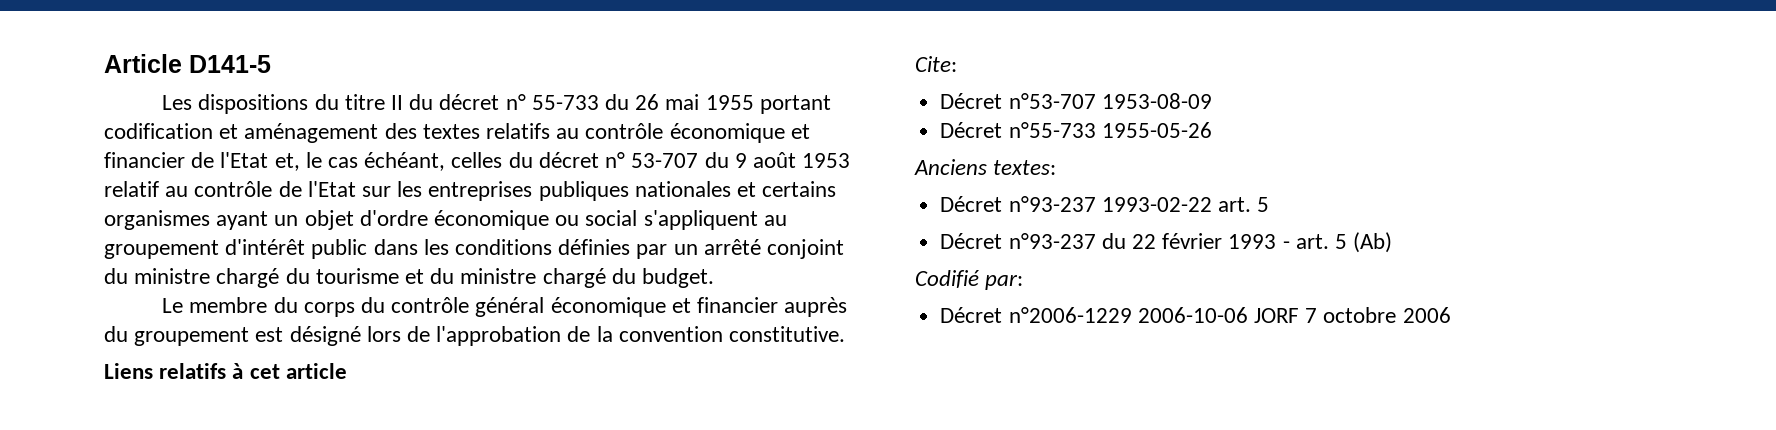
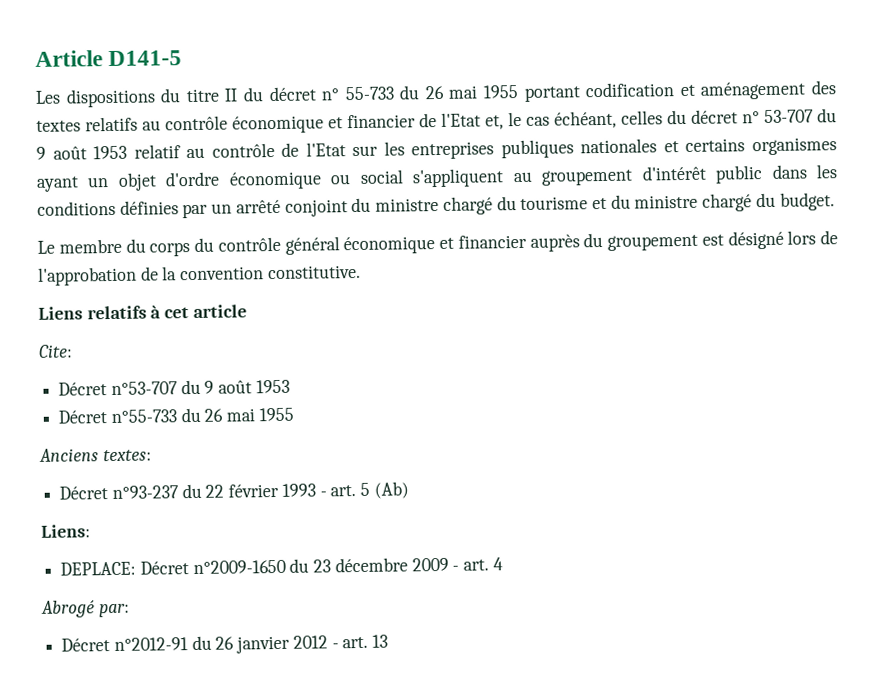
[1101,93,1212,109] [940,122,1212,138] [914,159,1057,175] [940,196,1270,212] 1953-08-09 // Décret n°55-733 1955-05-26 // Anciens textes: // Décret n°93-237 1993-02-22 art. 5 -> [180,379,290,395] [58,407,294,424] [39,448,152,462] du 9 août 1953 // Décret n°55-733 du 26 mai 1955 // Anciens textes:
[915,270,1024,290] [940,307,1451,323] Codifié par: // Décret n°2006-1229 2006-10-06 JORF 7 octobre 2006 -> [41,524,91,538] [60,557,503,576] [41,600,130,618] [61,634,389,654] Liens: // DEPLACE: Décret n°2009-1650 du 23 décembre 2009 - art. 4 // Abrogé par: // Décret n°2012-91 du 26 janvier 2012 - art. 13

